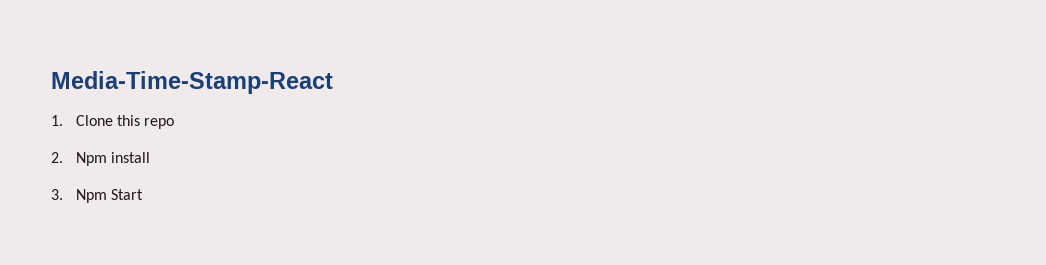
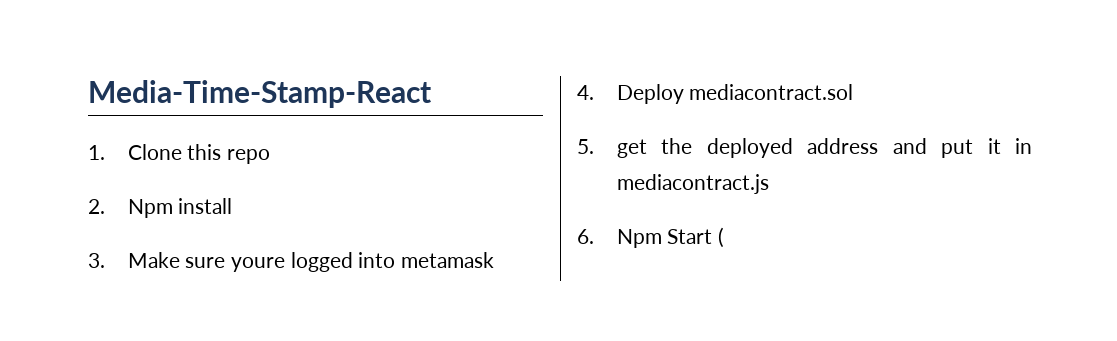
(63, 194) none -> [127,252,494,272] [577,84,854,104] [577,138,1032,158] [616,174,769,194] [577,229,594,244] Make sure youre logged into metamask // 4. Deploy mediacontract.sol // 5. get the deployed address and put it in mediacontract.js // 6.
(144, 194) none -> [717,227,724,248] (

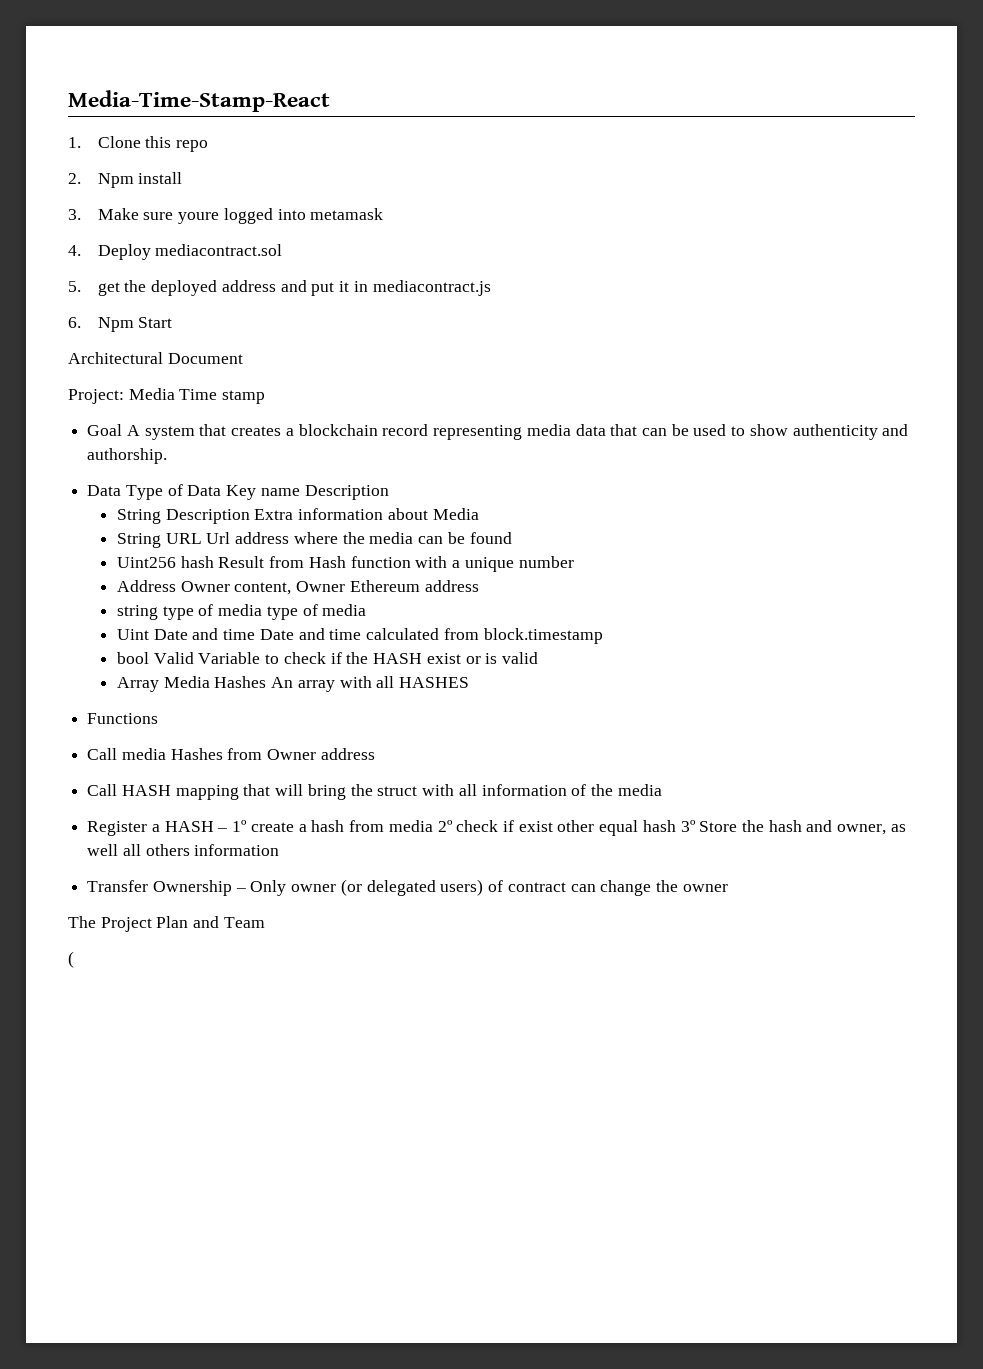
(713, 236) none -> [68,352,243,364] [68,388,266,404] [87,424,909,440] [87,448,168,464] [87,484,389,500] [116,508,479,524] [116,532,512,548] [116,556,574,572] [116,580,479,595] [116,604,367,620] [116,628,603,644] [116,652,538,664] [116,676,470,692] [87,713,159,724] [87,748,375,760] [87,784,662,800] [87,820,906,836] [87,844,280,856] [87,879,728,896] [68,916,265,932] // Architectural Document // Project: Media Time stamp // Goal A system that creates a blockchain record representing media data that can be used to show authenticity and authorship. // Data Type of Data Key name Description // String Description Extra information about Media // String URL Url address where the media can be found // Uint256 hash Result from Hash function with a unique number // Address Owner content, Owner Ethereum address // string type of media type of media // Uint Date and time Date and time calculated from block.timestamp // bool Valid Variable to check if the HASH exist or is valid // Array Media Hashes An array with all HASHES // Functions // Call media Hashes from Owner address // Call HASH mapping that will bring the struct with all information of the media // Register a HASH – 1º create a hash from media 2º check if exist other equal hash 3º Store the hash and owner, as well all others information // Transfer Ownership – Only owner (or delegated users) of contract can change the owner // The Project Plan and Team //

